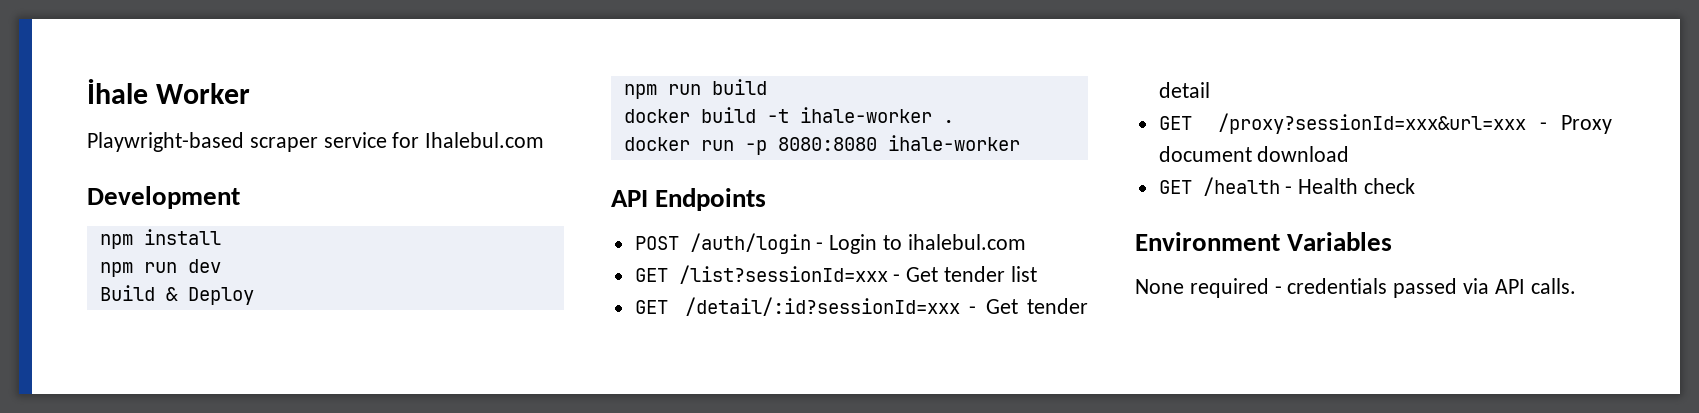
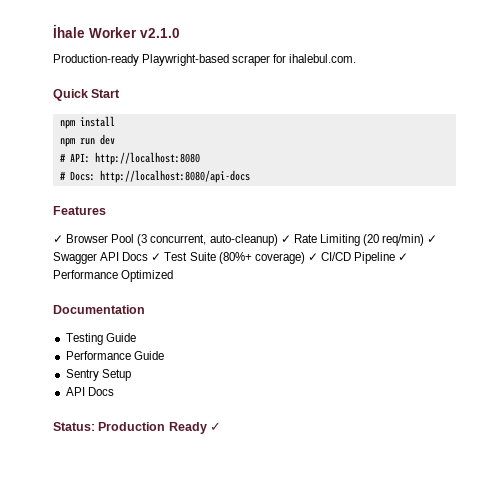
[87,132,545,152] [87,186,240,209] // Playwright-based scraper service for Ihalebul.com // Development -> [140,28,180,38] [53,54,357,66] [53,89,121,101] v2.1.0 // Production-ready Playwright-based scraper for ihalebul.com. // Quick Start
[99,285,254,305] [623,79,767,99] [623,107,954,123] [623,135,1020,155] [611,188,767,211] [634,233,1026,254] [634,265,1037,284] [634,297,1088,316] [1158,82,1210,98] [1158,113,1612,134] [1158,146,1350,162] [1158,177,1416,196] [1135,232,1393,251] [1135,278,1576,298] Build & Deploy // npm run build // docker build -t ihale-worker . // docker run -p 8080:8080 ihale-worker // API Endpoints // POST /auth/login - Login to ihalebul.com // GET /list?sessionId=xxx - Get tender list // GET /detail/:id?sessionId=xxx - Get tender detail // GET /proxy?sessionId=xxx&url=xxx - Proxy document download // GET /health - Health check // Environment Variables // None required - credentials passed via API calls. -> [59,152,200,165] [59,170,250,183] [53,206,106,215] [53,234,438,246] [53,252,409,264] [53,270,174,282] [53,305,145,314] [65,333,136,345] [65,351,164,360] [65,369,131,381] [65,387,114,396] [53,422,222,434] # API: http://localhost:8080 // # Docs: http://localhost:8080/api-docs // Features // ✓ Browser Pool (3 concurrent, auto-cleanup) ✓ Rate Limiting (20 req/min) ✓ Swagger API Docs ✓ Test Suite (80%+ coverage) ✓ CI/CD Pipeline ✓ Performance Optimized // Documentation // Testing Guide // Performance Guide // Sentry Setup // API Docs // Status: Production Ready ✓

